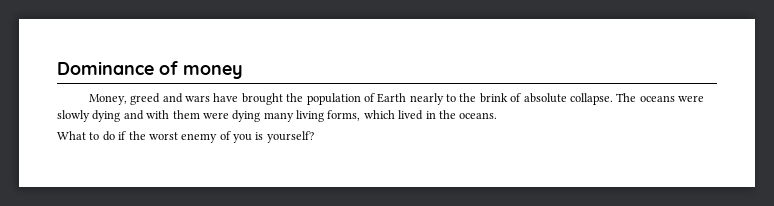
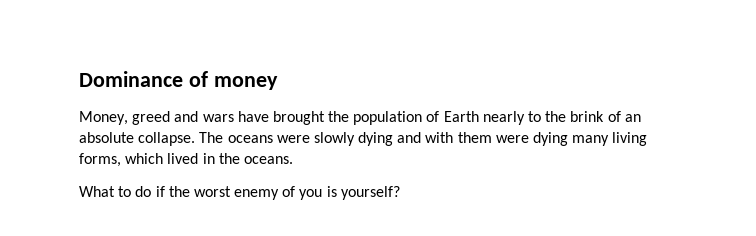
(522, 97) none -> [624,114,641,122] an

